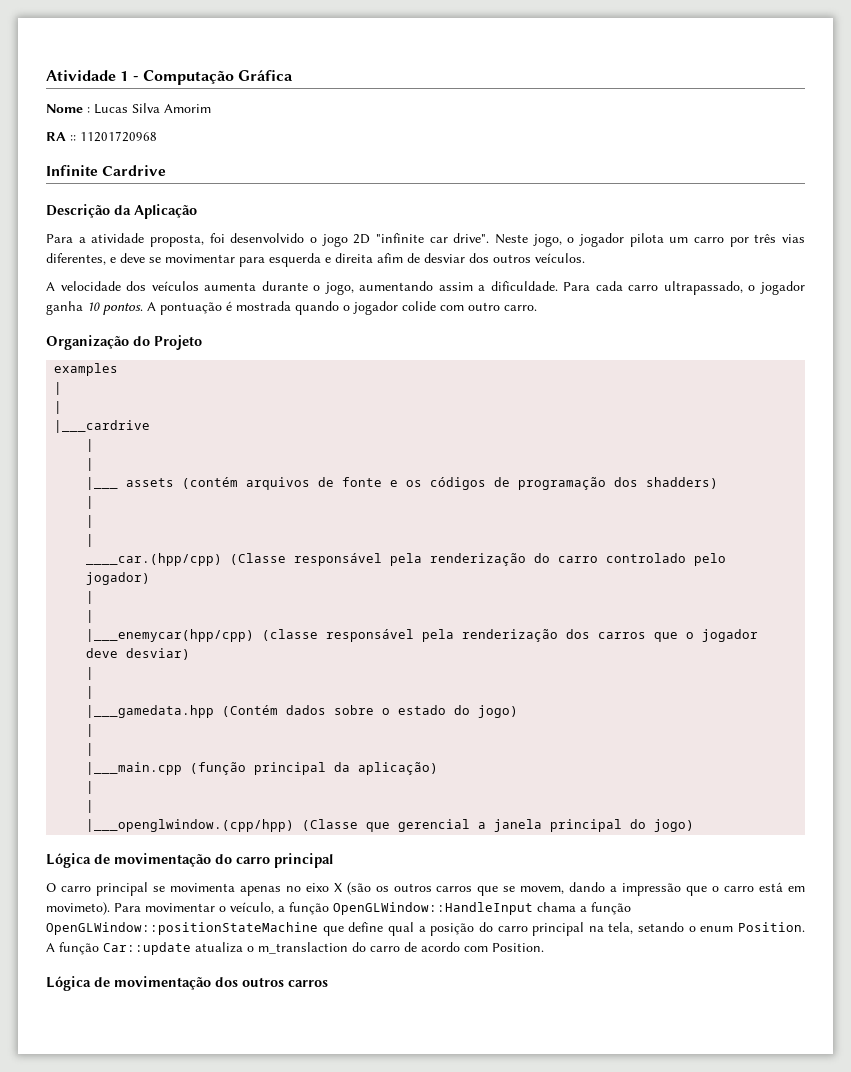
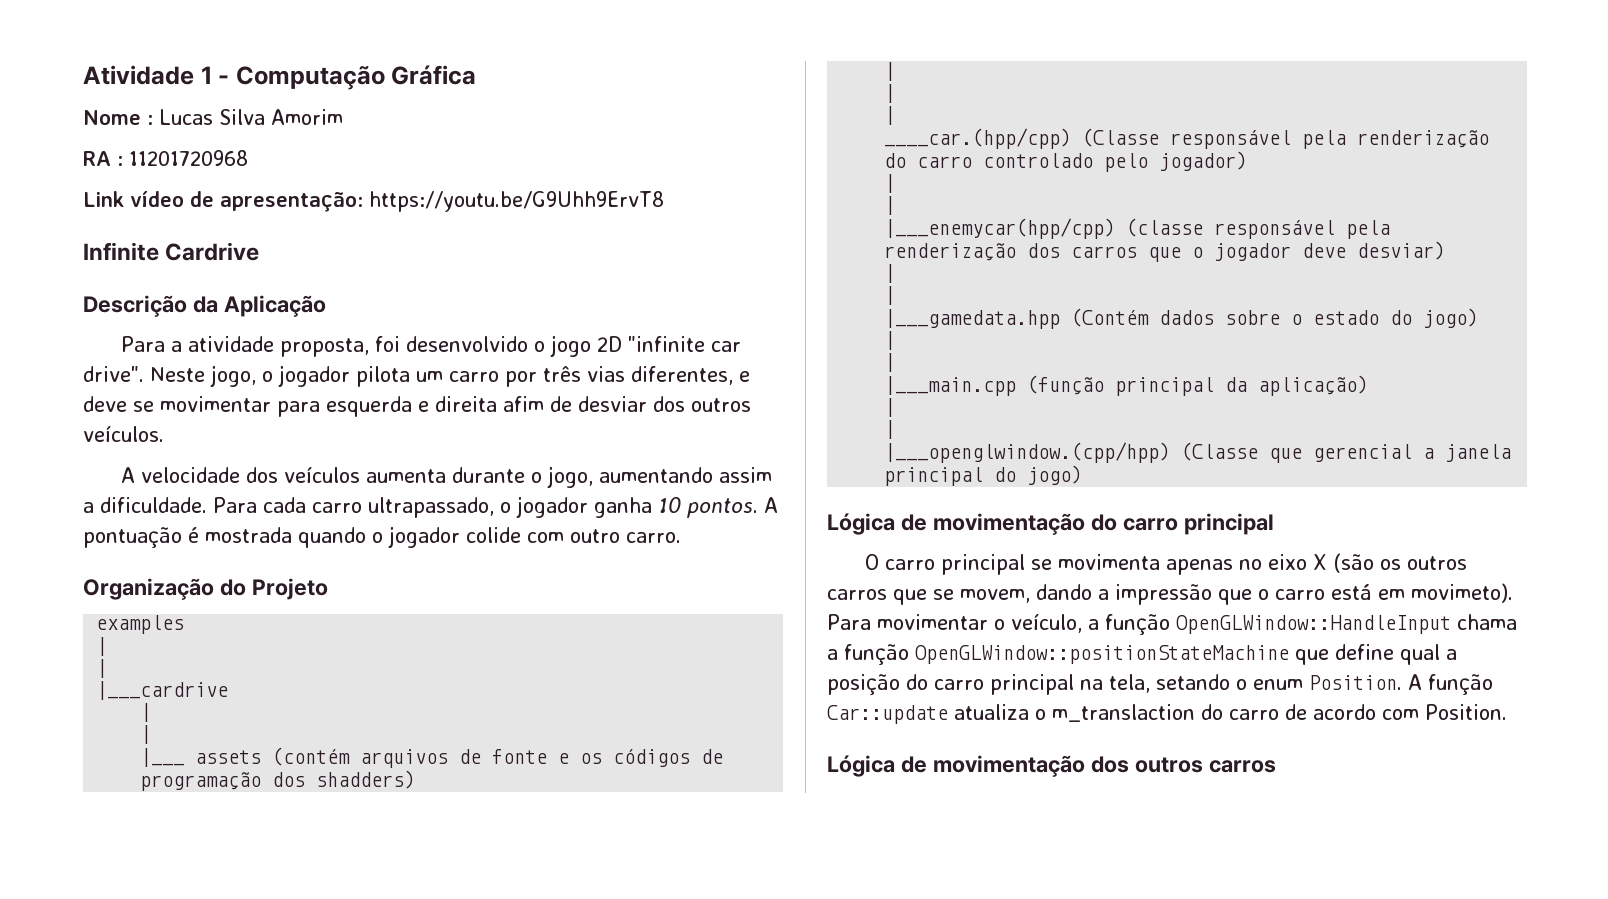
[70,135,76,141] :: -> [117,156,123,166] :
(157, 136) none -> [83,190,664,212] // Link vídeo de apresentação: https://youtu.be/G9Uhh9ErvT8

